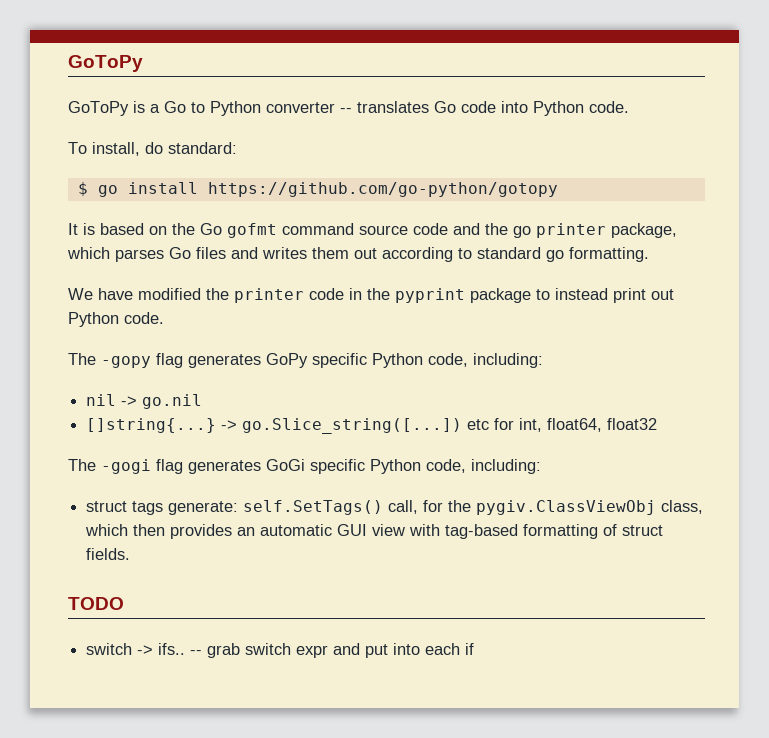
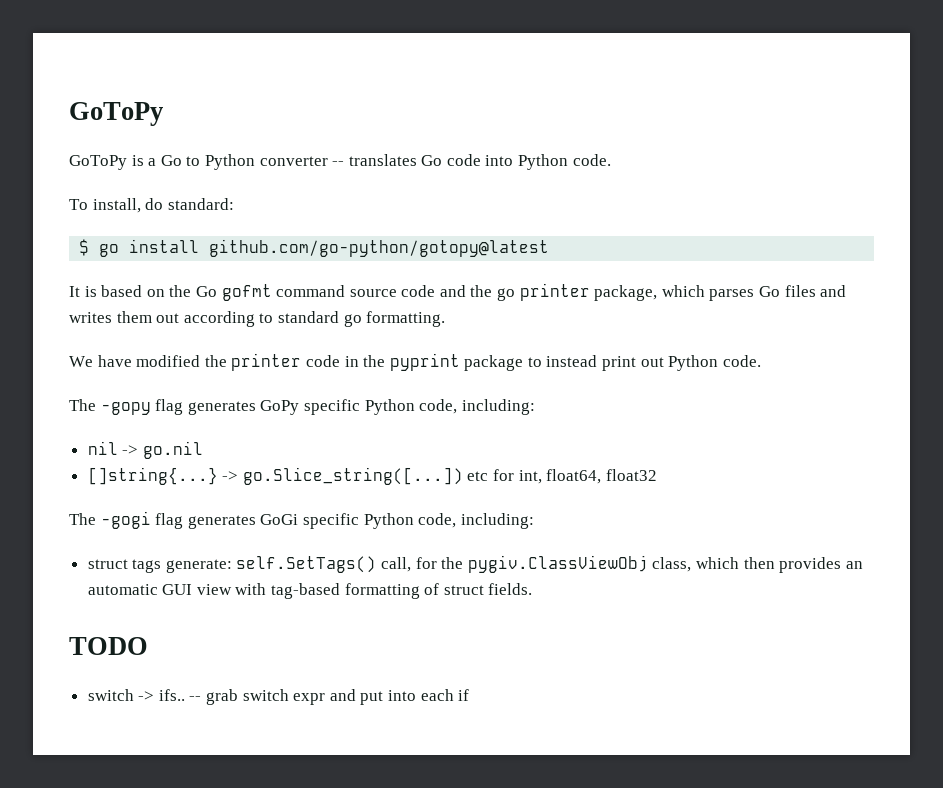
[207,182,558,197] https://github.com/go-python/gotopy -> [209,239,550,257] github.com/go-python/gotopy@latest

